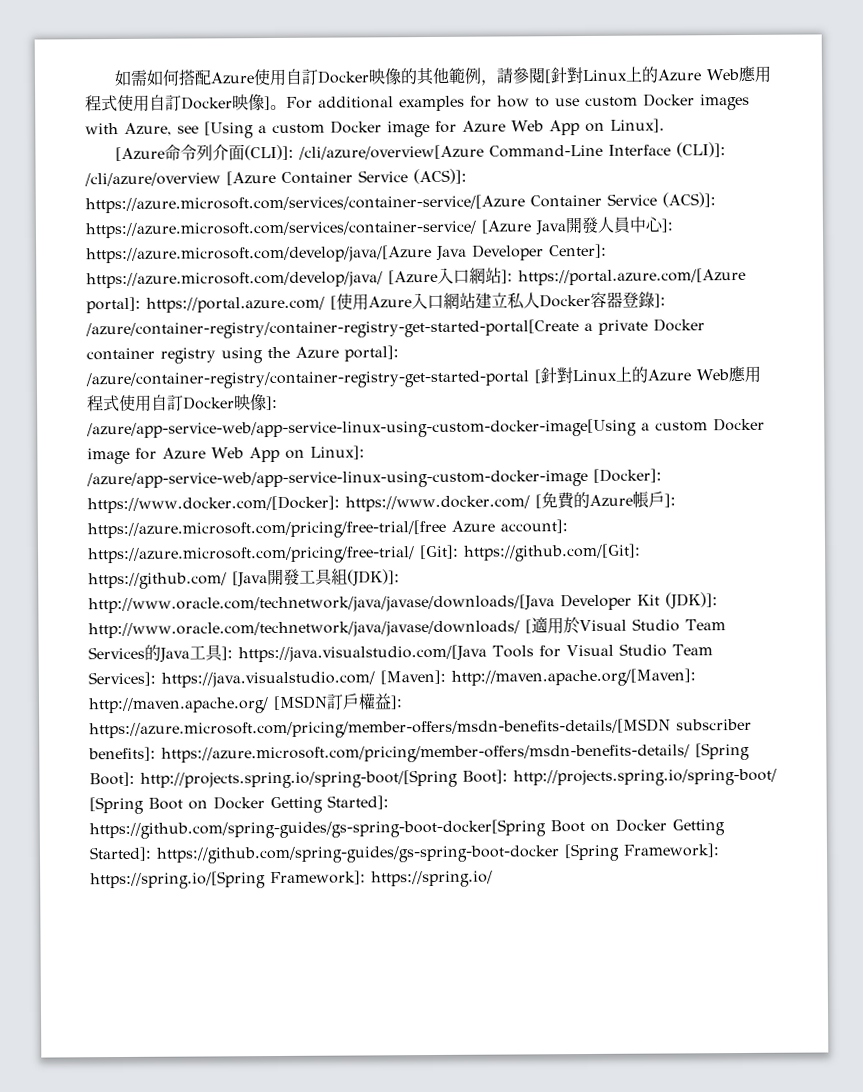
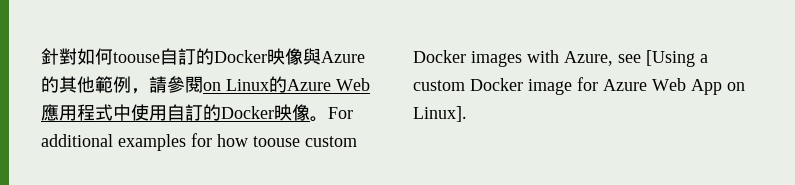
[113,68,402,87] 如需如何搭配Azure使用自訂Docker映像 -> [41,48,365,65] 針對如何toouse自訂的Docker映像與Azure
[543,65,772,84] [85,94,271,112] [針對Linux上的Azure Web應用程式使用自訂Docker映像] -> [203,76,370,93] [41,104,310,121] on Linux的Azure Web應用程式中使用自訂的Docker映像
[535,97,580,108] to use -> [253,136,300,147] toouse
[114,142,726,162] [84,168,467,187] [85,192,716,214] [85,216,673,239] [86,243,607,264] [86,267,746,289] [86,291,666,314] [85,318,705,340] [86,345,399,364] [85,365,761,390] [87,394,278,412] [86,417,765,440] [87,445,365,465] [86,468,662,490] [87,490,676,514] [87,519,568,540] [88,543,641,565] [88,568,401,590] [88,592,718,614] [88,616,726,639] [88,643,713,663] [88,668,696,688] [88,693,403,715] [89,718,752,740] [88,742,750,764] [89,768,777,789] [89,795,389,815] [89,818,725,840] [89,843,720,864] [90,870,493,890] // [Azure命令列介面(CLI)]: /cli/azure/overview[Azure Command-Line Interface (CLI)]: /cli/azure/overview [Azure Container Service (ACS)]: https://azure.microsoft.com/services/container-service/[Azure Container Service (ACS)]: https://azure.microsoft.com/services/container-service/ [Azure Java開發人員中心]: https://azure.microsoft.com/develop/java/[Azure Java Developer Center]: https://azure.microsoft.com/develop/java/ [Azure入口網站]: https://portal.azure.com/[Azure portal]: https://portal.azure.com/ [使用Azure入口網站建立私人Docker容器登錄]: /azure/container-registry/container-registry-get-started-portal[Create a private Docker container registry using the Azure portal]: /azure/container-registry/container-registry-get-started-portal [針對Linux上的Azure Web應用程式使用自訂Docker映像]: /azure/app-service-web/app-service-linux-using-custom-docker-image[Using a custom Docker image for Azure Web App on Linux]: /azure/app-service-web/app-service-linux-using-custom-docker-image [Docker]: https://www.docker.com/[Docker]: https://www.docker.com/ [免費的Azure帳戶]: https://azure.microsoft.com/pricing/free-trial/[free Azure account]: https://azure.microsoft.com/pricing/free-trial/ [Git]: https://github.com/[Git]: https://github.com/ [Java開發工具組(JDK)]: http://www.oracle.com/technetwork/java/javase/downloads/[Java Developer Kit (JDK)]: http://www.oracle.com/technetwork/java/javase/downloads/ [適用於Visual Studio Team Services的Java工具]: https://java.visualstudio.com/[Java Tools for Visual Studio Team Services]: https://java.visualstudio.com/ [Maven]: http://maven.apache.org/[Maven]: http://maven.apache.org/ [MSDN訂戶權益]: https://azure.microsoft.com/pricing/member-offers/msdn-benefits-details/[MSDN subscriber benefits]: https://azure.microsoft.com/pricing/member-offers/msdn-benefits-details/ [Spring Boot]: http://projects.spring.io/spring-boot/[Spring Boot]: http://projects.spring.io/spring-boot/ [Spring Boot on Docker Getting Started]: https://github.com/spring-guides/gs-spring-boot-docker[Spring Boot on Docker Getting Started]: https://github.com/spring-guides/gs-spring-boot-docker [Spring Framework]: https://spring.io/[Spring Framework]: https://spring.io/ -> (467, 114) none

